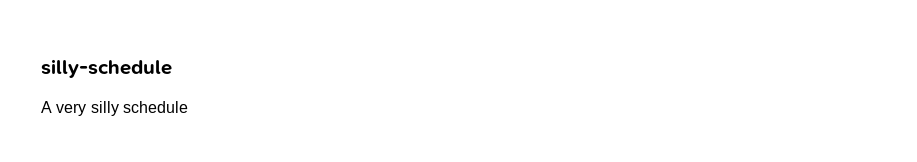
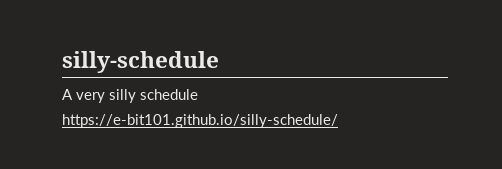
(188, 107) none -> [62,114,338,128] // https://e-bit101.github.io/silly-schedule/

